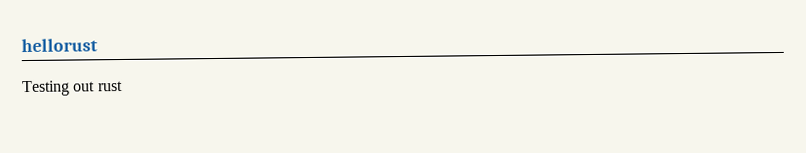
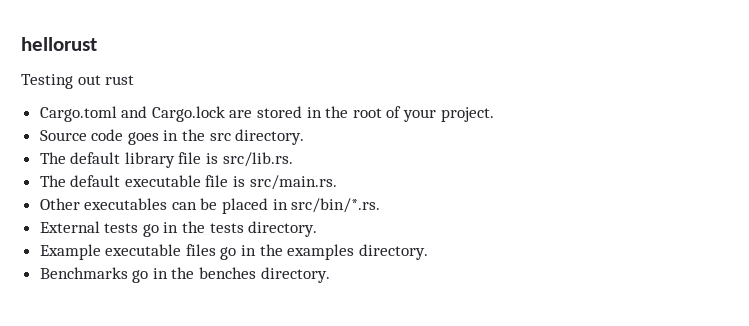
(123, 86) none -> [39,106,494,122] [39,129,305,145] [39,152,293,168] [39,175,337,190] [39,198,381,214] [39,221,318,237] [39,244,428,260] [39,267,330,283] // Cargo.toml and Cargo.lock are stored in the root of your project. // Source code goes in the src directory. // The default library file is src/lib.rs. // The default executable file is src/main.rs. // Other executables can be placed in src/bin/*.rs. // External tests go in the tests directory. // Example executable files go in the examples directory. // Benchmarks go in the benches directory.

